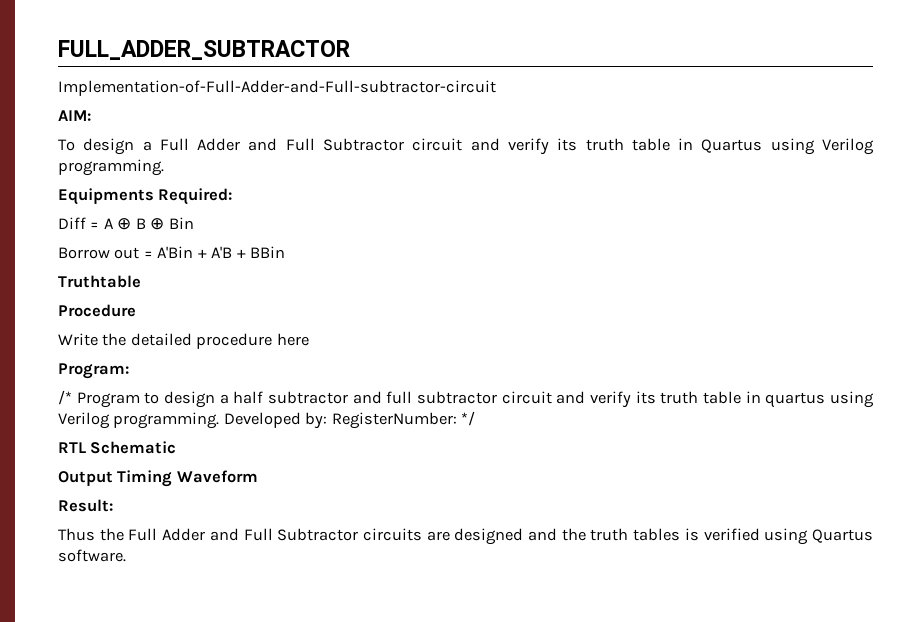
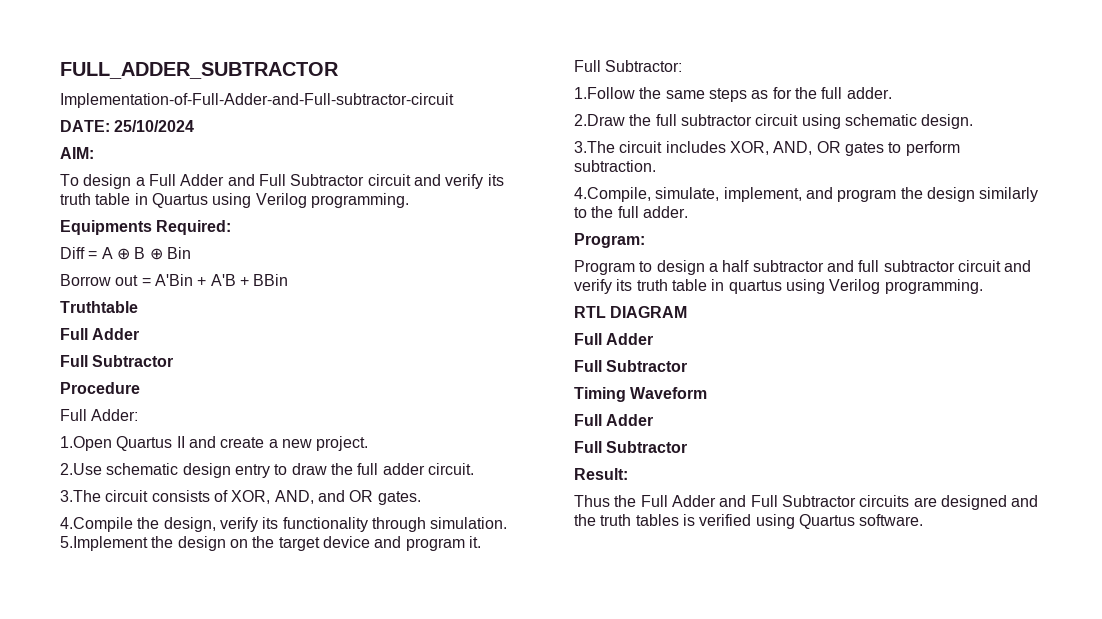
(496, 88) none -> [60,120,195,132] // DATE: 25/10/2024
[58,304,136,317] [58,333,309,349] Procedure // Write the detailed procedure here -> [60,328,140,340] [60,355,174,367] [60,382,140,394] [60,409,139,421] [60,436,369,451] [60,463,474,478] [60,490,421,505] [60,517,508,532] [60,536,481,551] [574,60,683,72] [574,87,892,102] [574,114,974,129] [574,141,960,156] [574,160,656,172] [574,187,1039,202] [574,206,688,218] Full Adder // Full Subtractor // Procedure // Full Adder: // 1.Open Quartus II and create a new project. // 2.Use schematic design entry to draw the full adder circuit. // 3.The circuit consists of XOR, AND, and OR gates. // 4.Compile the design, verify its functionality through simulation. 5.Implement the design on the target device and program it. // Full Subtractor: // 1.Follow the same steps as for the full adder. // 2.Draw the full subtractor circuit using schematic design. // 3.The circuit includes XOR, AND, OR gates to perform subtraction. // 4.Compile, simulate, implement, and program the design similarly to the full adder.
[58,390,72,405] /* -> (645, 240) none
[223,411,476,429] [58,441,177,454] [58,470,258,487] Developed by: RegisterNumber: */ // RTL Schematic // Output Timing Waveform -> [574,306,688,318] [574,333,654,345] [574,360,688,372] [574,387,708,402] [574,414,654,426] [574,441,688,453] // RTL DIAGRAM // Full Adder // Full Subtractor // Timing Waveform // Full Adder // Full Subtractor

